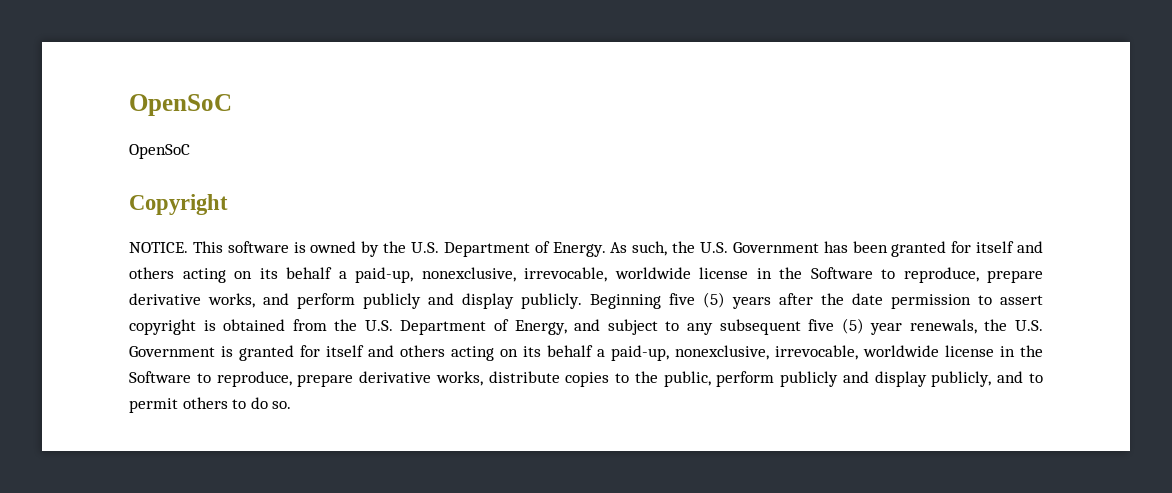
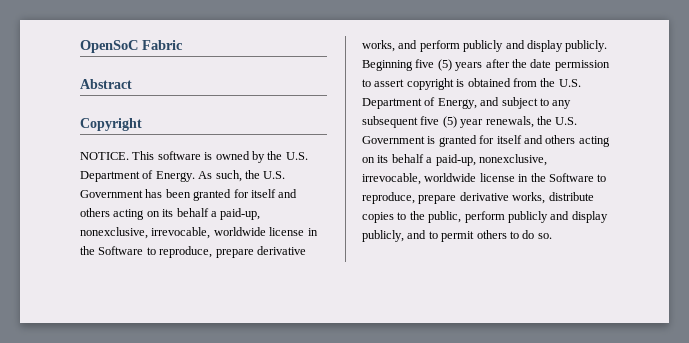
[129,94,232,116] [129,144,190,159] OpenSoC // OpenSoC -> [80,40,183,53] [80,79,132,89] OpenSoC Fabric // Abstract

